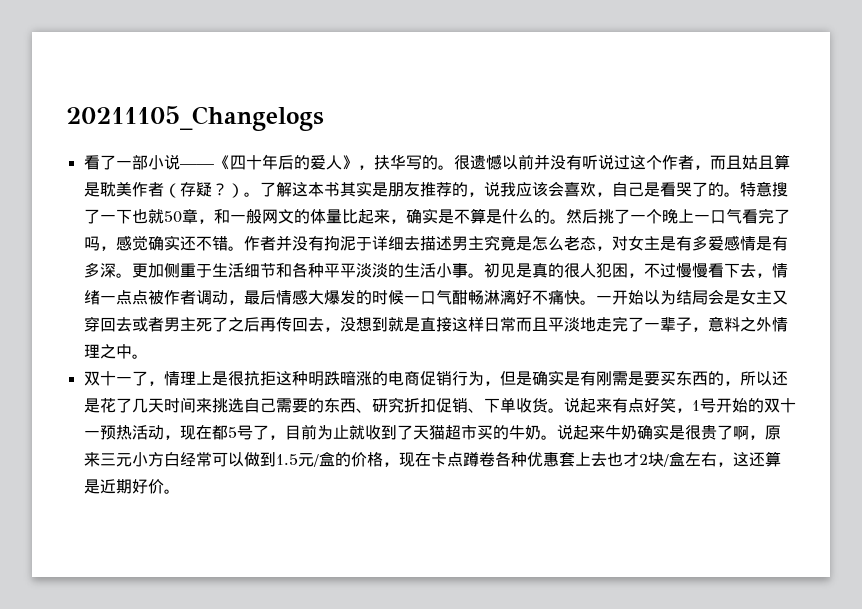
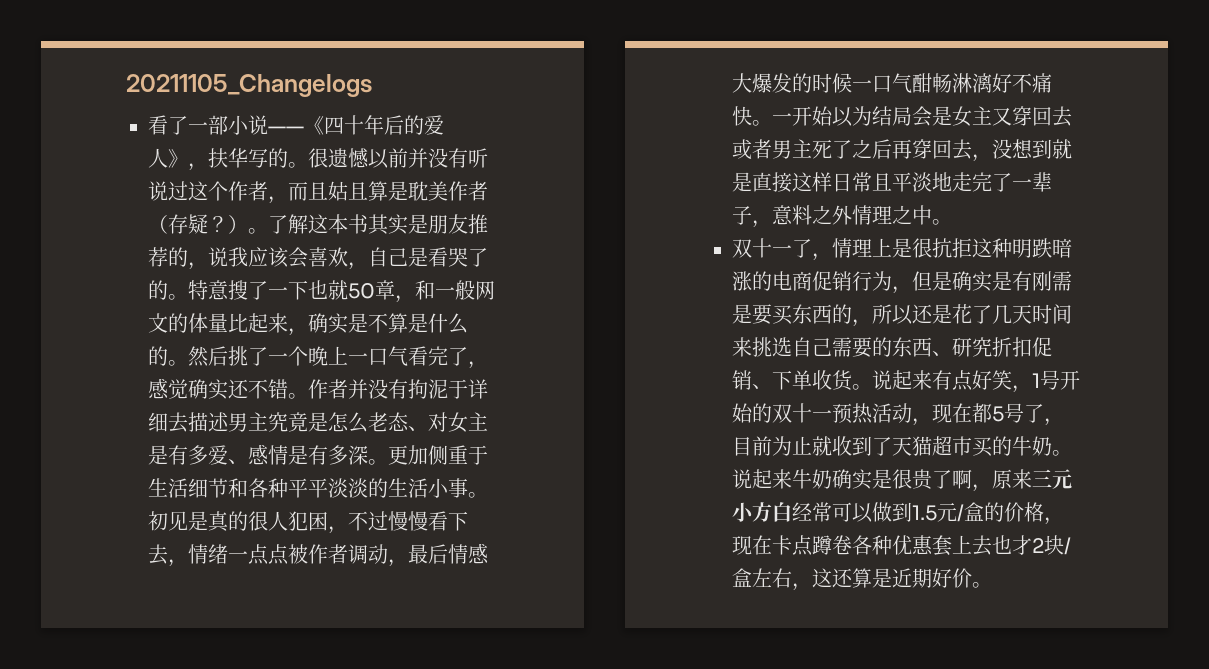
[83,236,100,251] 吗 -> (468, 356) none
[595,246,612,251] ， -> [408,426,428,431] 、
(724, 243) none -> [228,459,248,464] 、
[275,317,292,332] 传 -> [912,139,932,159] 穿
[515,317,532,332] 而 -> (872, 182) none

